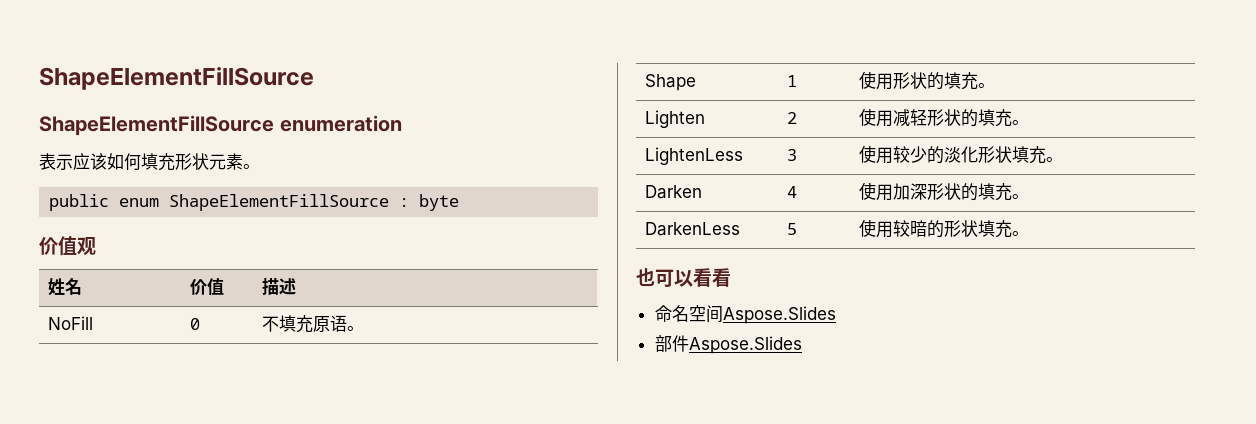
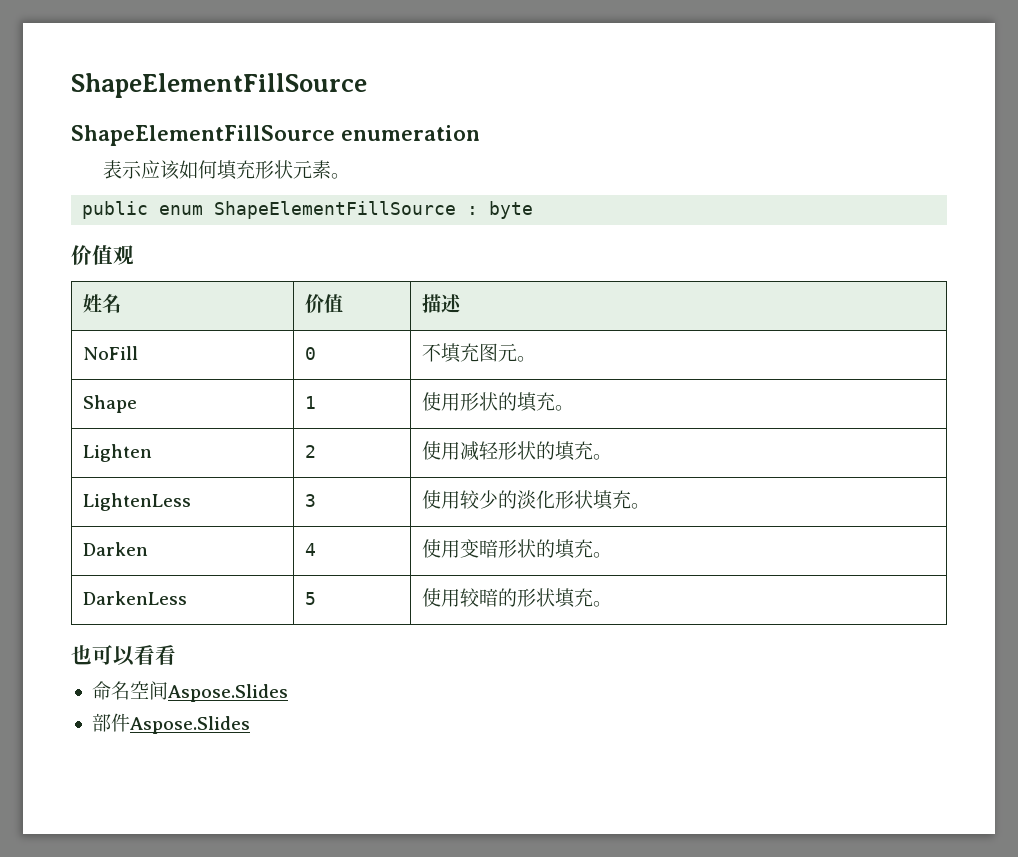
[313,315,348,332] 原语 -> [478,343,517,362] 图元
[893,183,928,200] 加深 -> [459,539,498,558] 变暗

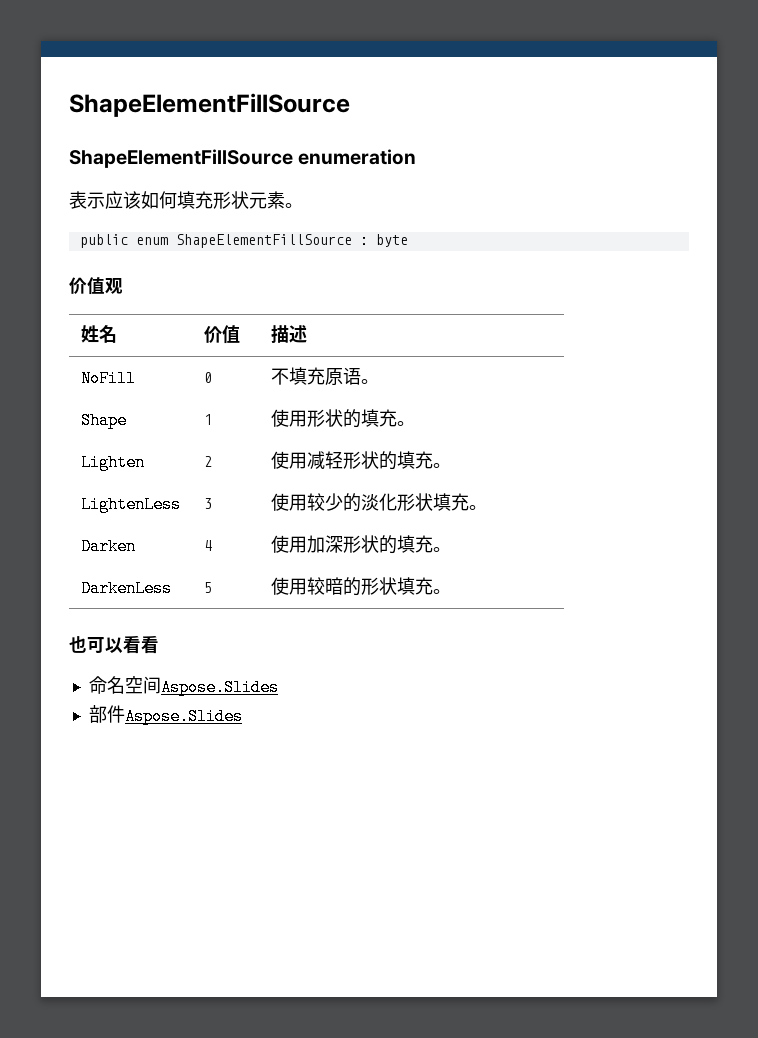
[478,343,517,362] 图元 -> [324,367,361,385] 原语
[459,539,498,558] 变暗 -> [306,535,343,553] 加深

